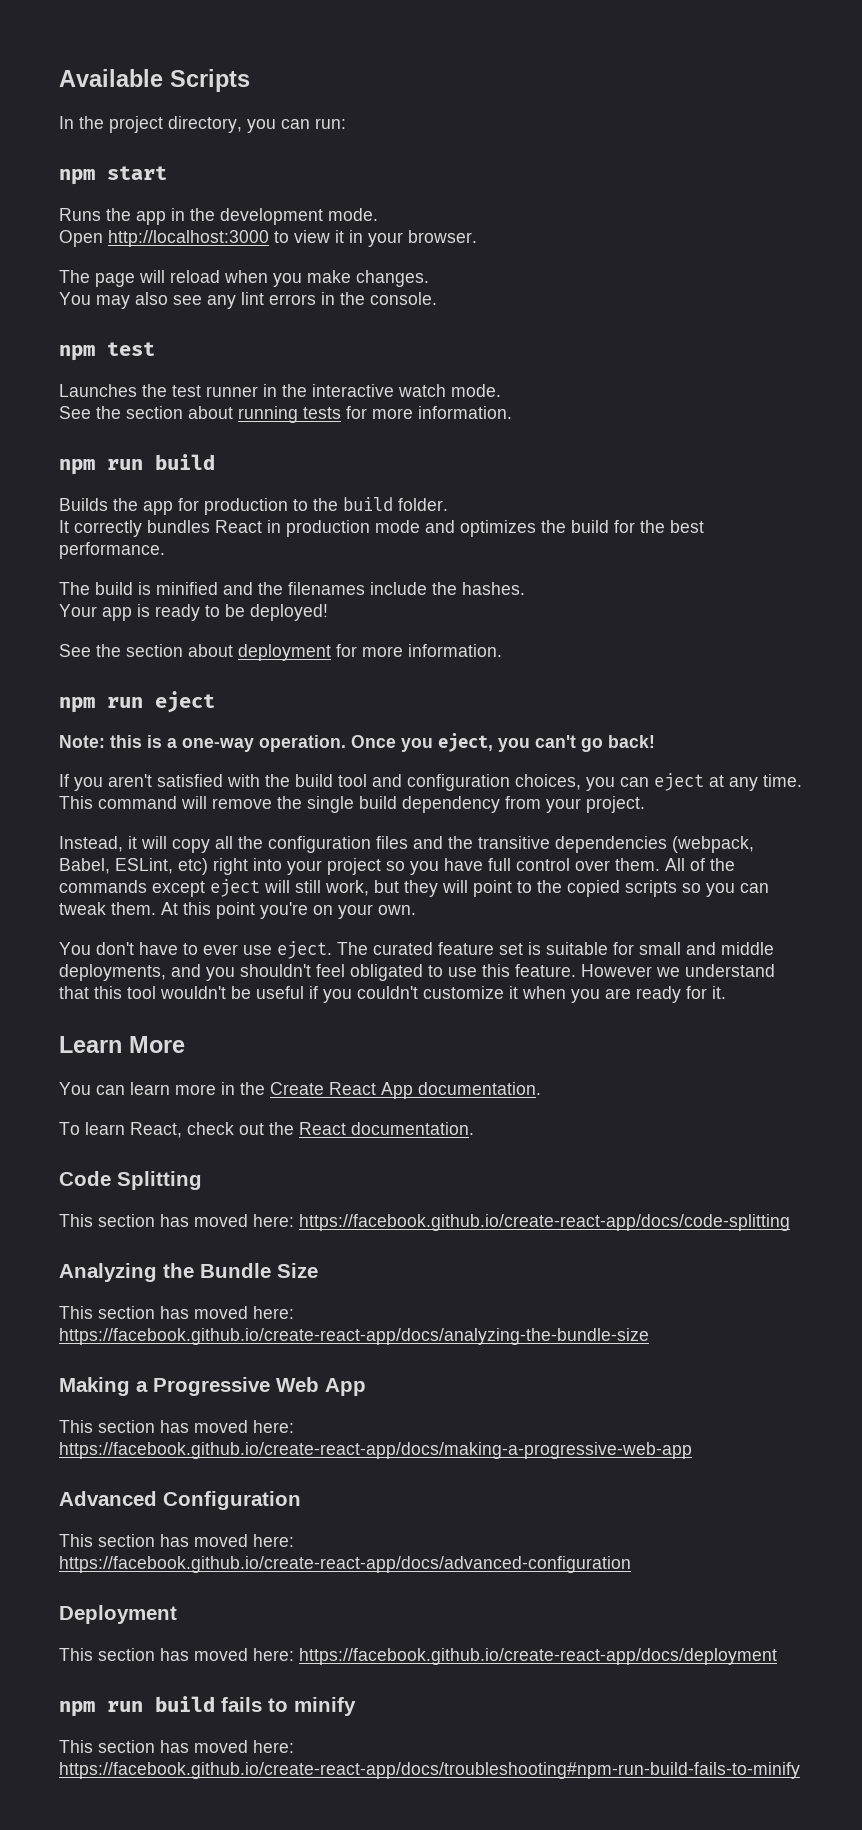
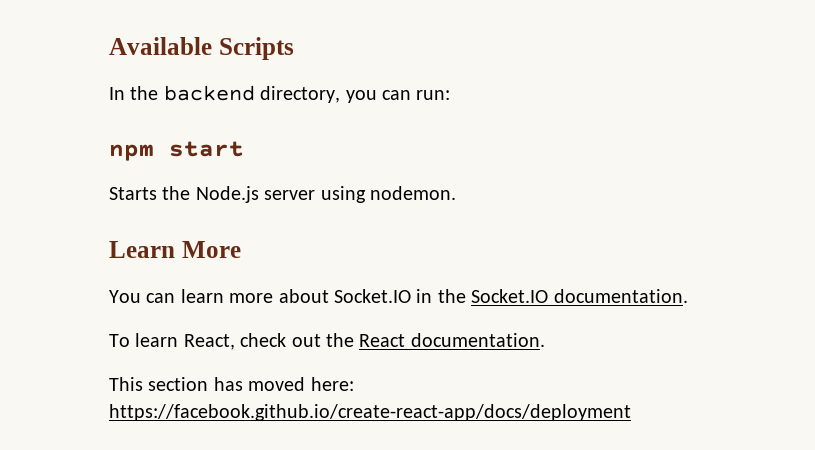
[109,116,163,133] project -> [163,85,255,101] backend
[59,208,378,225] [59,230,477,247] [59,270,429,287] [59,292,437,309] [59,342,155,361] [59,384,501,397] [59,406,512,423] [59,454,215,475] [59,497,448,515] [59,520,704,537] [59,542,165,559] [59,582,525,595] [59,604,328,621] [59,644,502,661] [59,691,215,713] [59,733,655,752] [59,773,802,791] [59,796,645,813] [59,836,754,853] [59,858,735,875] [59,879,769,897] [59,902,416,919] [59,941,774,959] [59,964,775,981] [59,986,726,1003] Runs the app in the development mode. // Open http://localhost:3000 to view it in your browser. // The page will reload when you make changes. // You may also see any lint errors in the console. // npm test // Launches the test runner in the interactive watch mode. // See the section about running tests for more information. // npm run build // Builds the app for production to the build folder. // It correctly bundles React in production mode and optimizes the build for the best performance. // The build is minified and the filenames include the hashes. // Your app is ready to be deployed! // See the section about deployment for more information. // npm run eject // Note: this is a one-way operation. Once you eject, you can't go back! // If you aren't satisfied with the build tool and configuration choices, you can eject at any time. This command will remove the single build dependency from your project. // Instead, it will copy all the configuration files and the transitive dependencies (webpack, Babel, ESLint, etc) right into your project so you have full control over them. All of the commands except eject will still work, but they will point to the copied scripts so you can tweak them. At this point you're on your own. // You don't have to ever use eject. The curated feature set is suitable for small and middle deployments, and you shouldn't feel obligated to use this feature. However we understand that this tool wouldn't be useful if you couldn't customize it when you are ready for it. -> [109,186,456,203] Starts the Node.js server using nodemon.
[221,1082,413,1099] in the Create React App -> [278,289,549,303] about Socket.IO in the Socket.IO
[59,1171,202,1190] [59,1214,790,1231] [59,1263,318,1282] [59,1306,294,1319] [59,1328,649,1345] [59,1377,366,1396] [59,1420,294,1433] [59,1442,692,1459] [59,1491,301,1510] [59,1534,294,1547] [59,1556,631,1573] [59,1605,177,1624] // Code Splitting // This section has moved here: https://facebook.github.io/create-react-app/docs/code-splitting // Analyzing the Bundle Size // This section has moved here: https://facebook.github.io/create-react-app/docs/analyzing-the-bundle-size // Making a Progressive Web App // This section has moved here: https://facebook.github.io/create-react-app/docs/making-a-progressive-web-app // Advanced Configuration // This section has moved here: https://facebook.github.io/create-react-app/docs/advanced-configuration // Deployment -> (545, 340) none
[59,1696,356,1717] [59,1740,294,1753] [59,1762,800,1779] // npm run build fails to minify // This section has moved here: https://facebook.github.io/create-react-app/docs/troubleshooting#npm-run-build-fails-to-minify -> (631, 412) none

